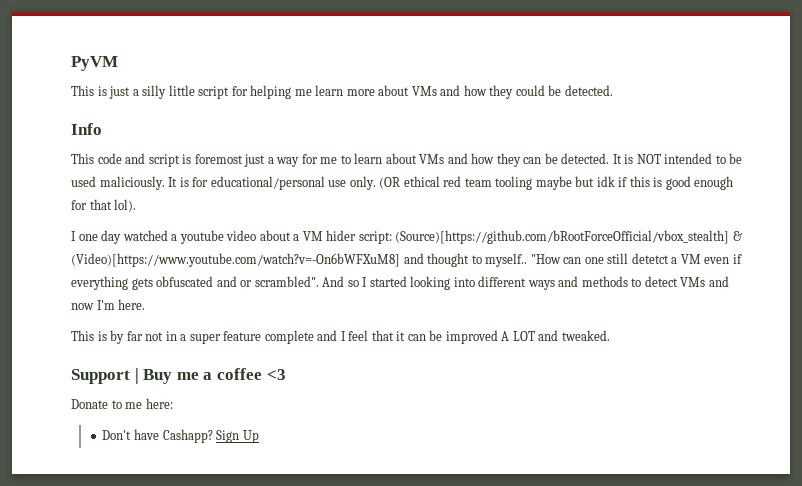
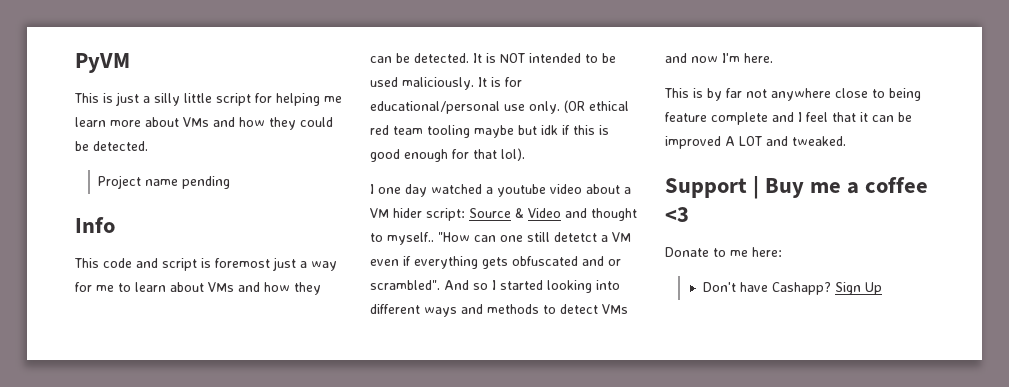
(613, 90) none -> [97,175,231,189] // Project name pending
[395,230,742,244] [71,253,400,267] (Source)[https://github.com/bRootForceOfficial/vbox_stealth] & (Video)[https://www.youtube.com/watch?v=-On6bWFXuM8] -> [469,208,561,218] Source & Video
[165,331,221,344] in a super -> [771,88,921,101] anywhere close to being

